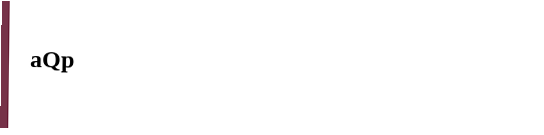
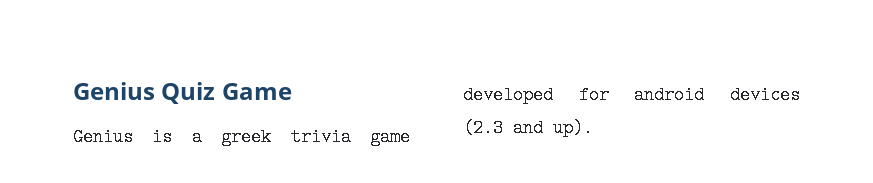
[29,52,75,73] aQp -> [73,82,292,104] [73,128,410,146] [463,86,800,104] [463,119,593,137] Genius Quiz Game // Genius is a greek trivia game developed for android devices (2.3 and up).

